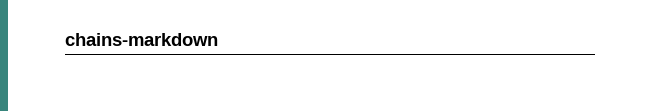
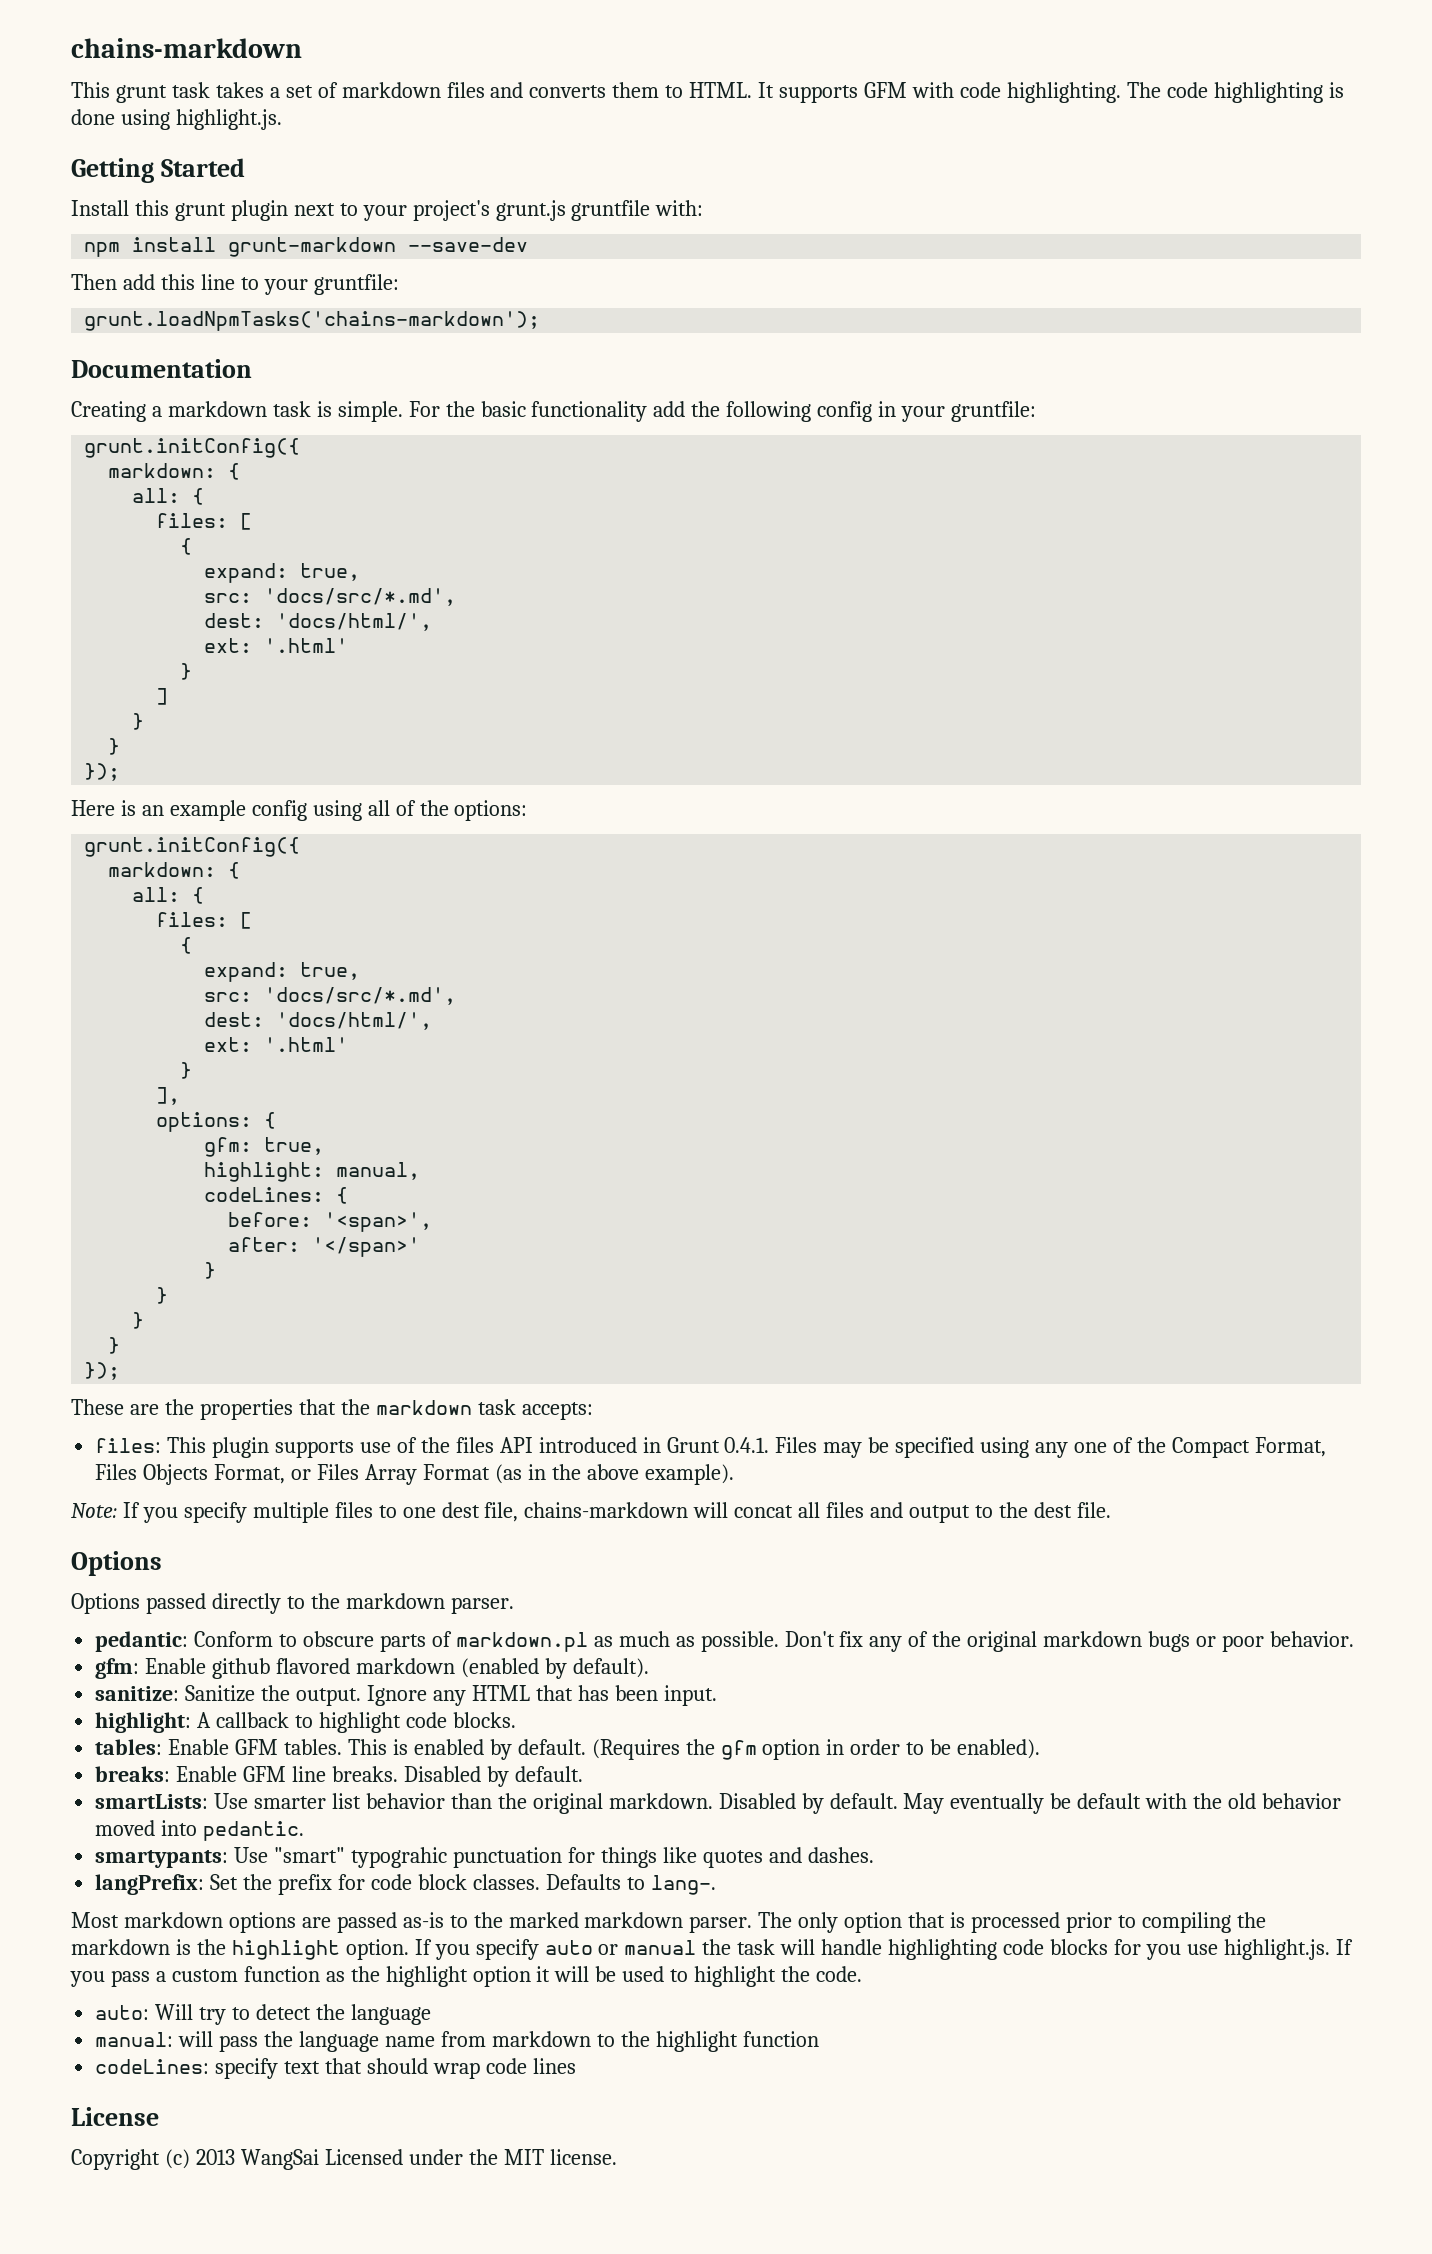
[65,33,218,46] chains-markdown -> [71,38,302,58] [71,82,1344,103] [71,109,282,130] [71,158,245,183] [71,200,704,221] [84,237,529,257] [71,274,399,295] [84,311,541,331] [71,359,252,378] [71,401,1037,422] [84,438,301,458] [108,463,241,480] [132,488,205,505] [156,513,253,530] [180,538,193,555] [204,563,361,583] [204,588,457,606] [204,613,433,631] [204,638,349,653] [180,663,193,680] [156,688,169,705] [132,713,145,730] [108,738,121,755] [84,763,121,781] [71,800,528,821] [84,837,301,857] [108,862,241,879] [132,887,205,904] [156,912,253,929] [180,937,193,954] [204,962,361,982] [204,987,457,1005] [204,1012,433,1030] [204,1037,349,1052] [180,1062,193,1079] [156,1087,181,1105] [156,1112,277,1132] [204,1137,325,1157] [204,1162,421,1182] [204,1187,349,1204] [228,1212,433,1232] [228,1237,421,1257] [204,1262,217,1279] [156,1287,169,1304] [132,1312,145,1329] [108,1337,121,1354] [84,1362,121,1380] [71,1399,593,1420] [95,1437,1326,1458] [95,1464,734,1485] [71,1502,1111,1523] [71,1551,162,1576] [71,1593,514,1614] [95,1631,1354,1652] [95,1658,649,1679] [95,1685,717,1706] [95,1712,516,1733] [95,1739,1041,1760] [95,1766,583,1787] [95,1793,1342,1814] [95,1820,305,1841] [95,1847,874,1868] [95,1874,716,1895] [71,1912,1266,1933] [71,1939,1353,1960] [70,1966,863,1987] [95,2004,431,2025] [95,2031,819,2052] [95,2058,576,2079] [71,2107,159,2126] [71,2149,617,2170] chains-markdown // This grunt task takes a set of markdown files and converts them to HTML. It supports GFM with code highlighting. The code highlighting is done using highlight.js. // Getting Started // Install this grunt plugin next to your project's grunt.js gruntfile with: // npm install grunt-markdown --save-dev // Then add this line to your gruntfile: // grunt.loadNpmTasks('chains-markdown'); // Documentation // Creating a markdown task is simple. For the basic functionality add the following config in your gruntfile: // grunt.initConfig({ // markdown: { // all: { // files: [ // { // expand: true, // src: 'docs/src/*.md', // dest: 'docs/html/', // ext: '.html' // } // ] // } // } // }); // Here is an example config using all of the options: // grunt.initConfig({ // markdown: { // all: { // files: [ // { // expand: true, // src: 'docs/src/*.md', // dest: 'docs/html/', // ext: '.html' // } // ], // options: { // gfm: true, // highlight: manual, // codeLines: { // before: '<span>', // after: '</span>' // } // } // } // } // }); // These are the properties that the markdown task accepts: // files: This plugin supports use of the files API introduced in Grunt 0.4.1. Files may be specified using any one of the Compact Format, Files Objects Format, or Files Array Format (as in the above example). // Note: If you specify multiple files to one dest file, chains-markdown will concat all files and output to the dest file. // Options // Options passed directly to the markdown parser. // pedantic: Conform to obscure parts of markdown.pl as much as possible. Don't fix any of the original markdown bugs or poor behavior. // gfm: Enable github flavored markdown (enabled by default). // sanitize: Sanitize the output. Ignore any HTML that has been input. // highlight: A callback to highlight code blocks. // tables: Enable GFM tables. This is enabled by default. (Requires the gfm option in order to be enabled). // breaks: Enable GFM line breaks. Disabled by default. // smartLists: Use smarter list behavior than the original markdown. Disabled by default. May eventually be default with the old behavior moved into pedantic. // smartypants: Use "smart" typograhic punctuation for things like quotes and dashes. // langPrefix: Set the prefix for code block classes. Defaults to lang-. // Most markdown options are passed as-is to the marked markdown parser. The only option that is processed prior to compiling the markdown is the highlight option. If you specify auto or manual the task will handle highlighting code blocks for you use highlight.js. If you pass a custom function as the highlight option it will be used to highlight the code. // auto: Will try to detect the language // manual: will pass the language name from markdown to the highlight function // codeLines: specify text that should wrap code lines // License // Copyright (c) 2013 WangSai Licensed under the MIT license.

